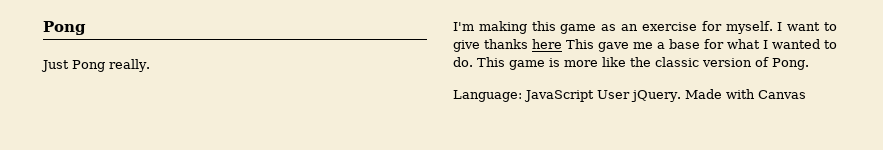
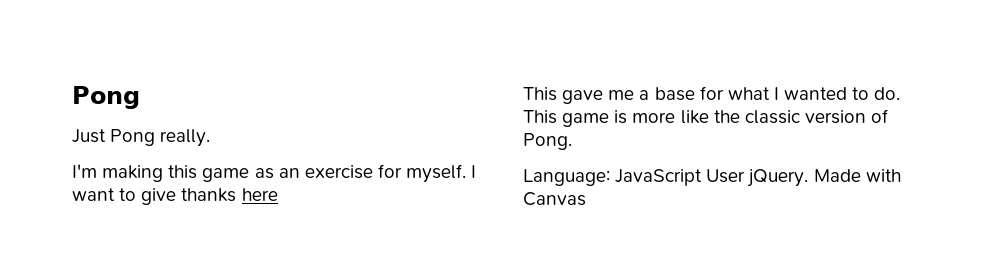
(562, 44) none -> (278, 194) //

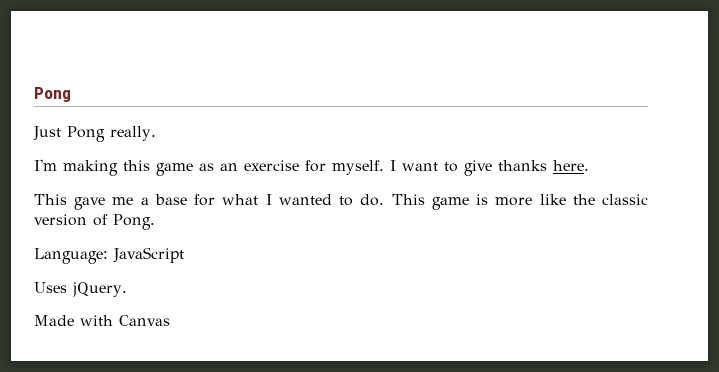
[241,188,278,201] here -> [553,160,589,171] here.
[706,169,746,183] User -> [34,282,67,293] // Uses
(809, 178) none -> (127, 289) //

